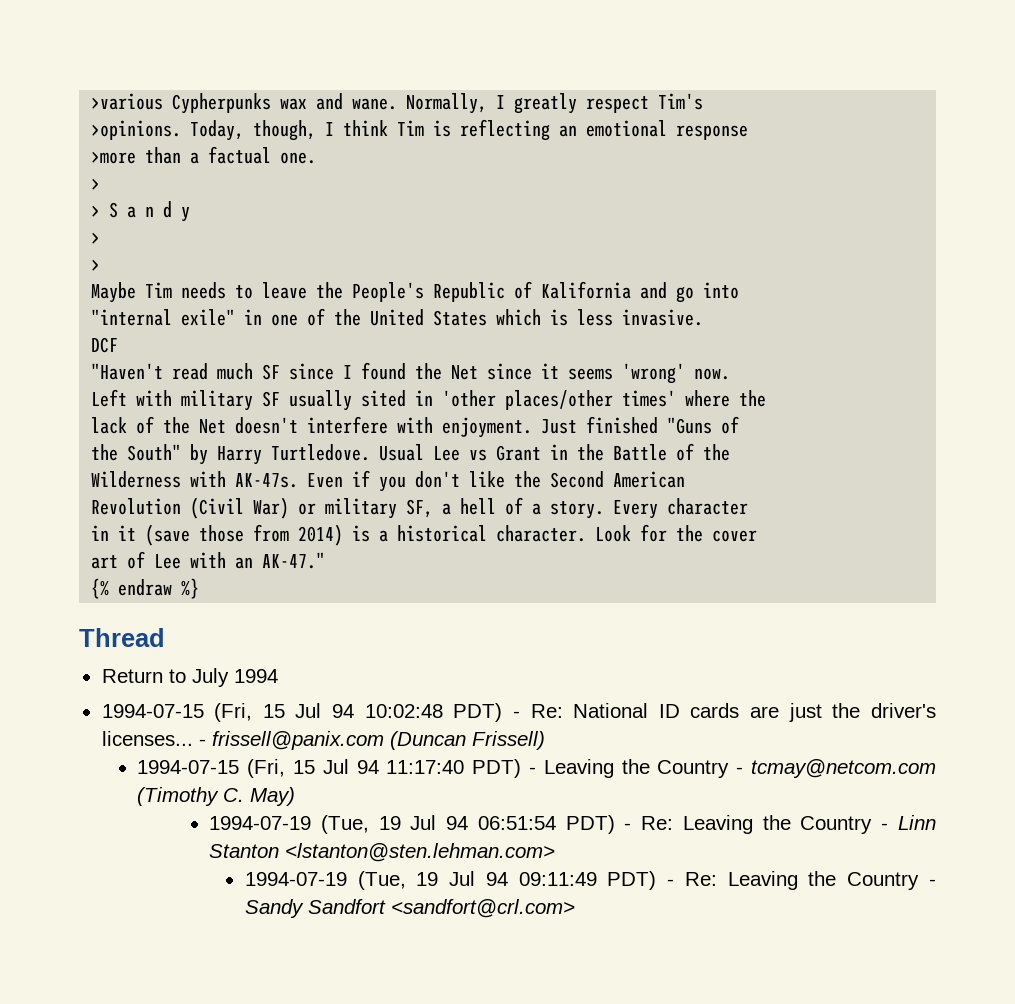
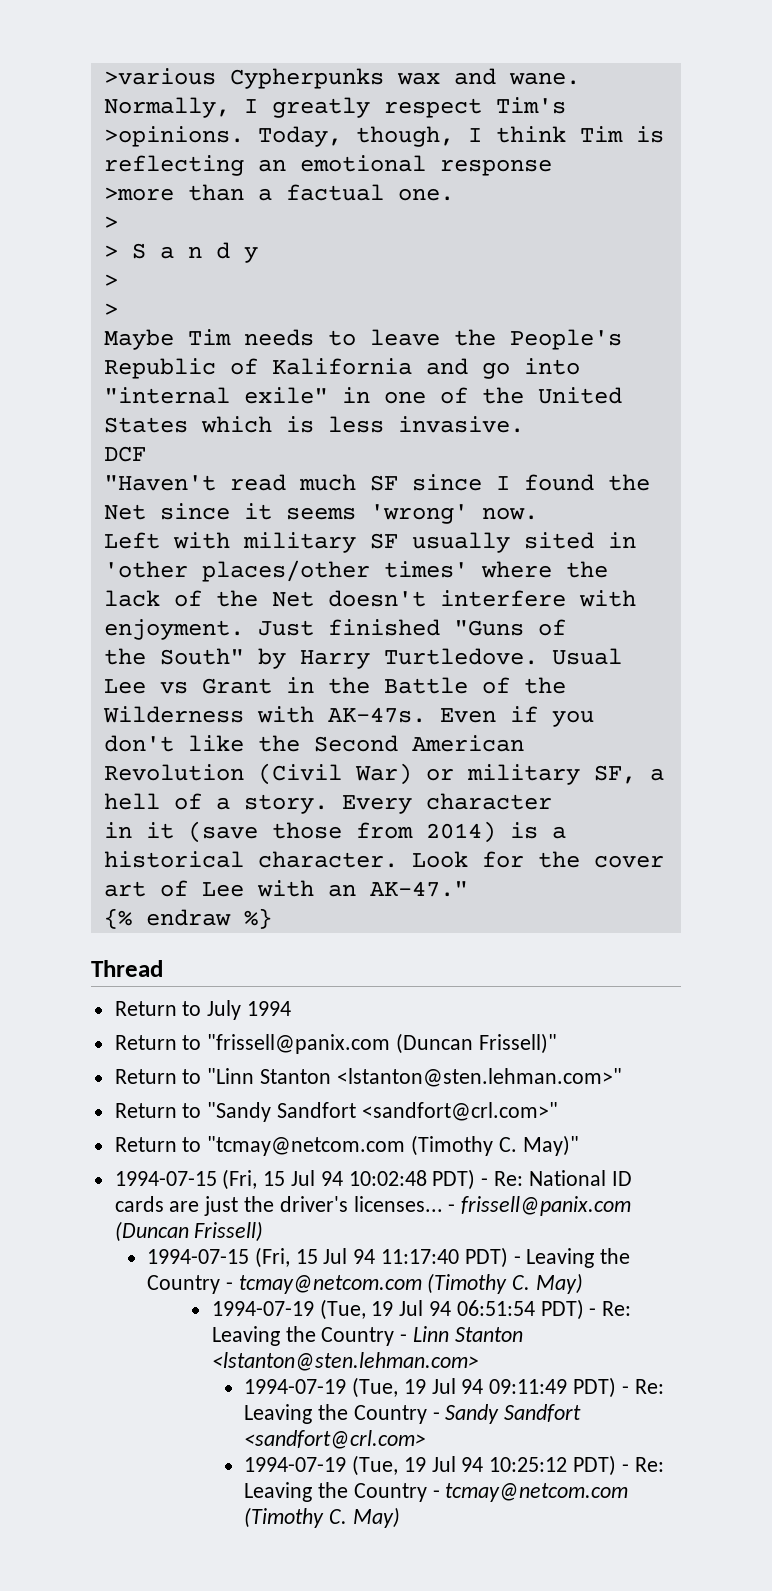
(278, 676) none -> [114,1033,557,1054] [114,1068,622,1087] [114,1102,558,1122] [114,1135,579,1156] // Return to "frissell@panix.com (Duncan Frissell)" // Return to "Linn Stanton <lstanton@sten.lehman.com>" // Return to "Sandy Sandfort <sandfort@crl.com>" // Return to "tcmay@netcom.com (Timothy C. May)"
(575, 908) none -> [244,1455,664,1476] [244,1482,629,1502] [244,1507,400,1528] // 1994-07-19 (Tue, 19 Jul 94 10:25:12 PDT) - Re: Leaving the Country - tcmay@netcom.com (Timothy C. May)

